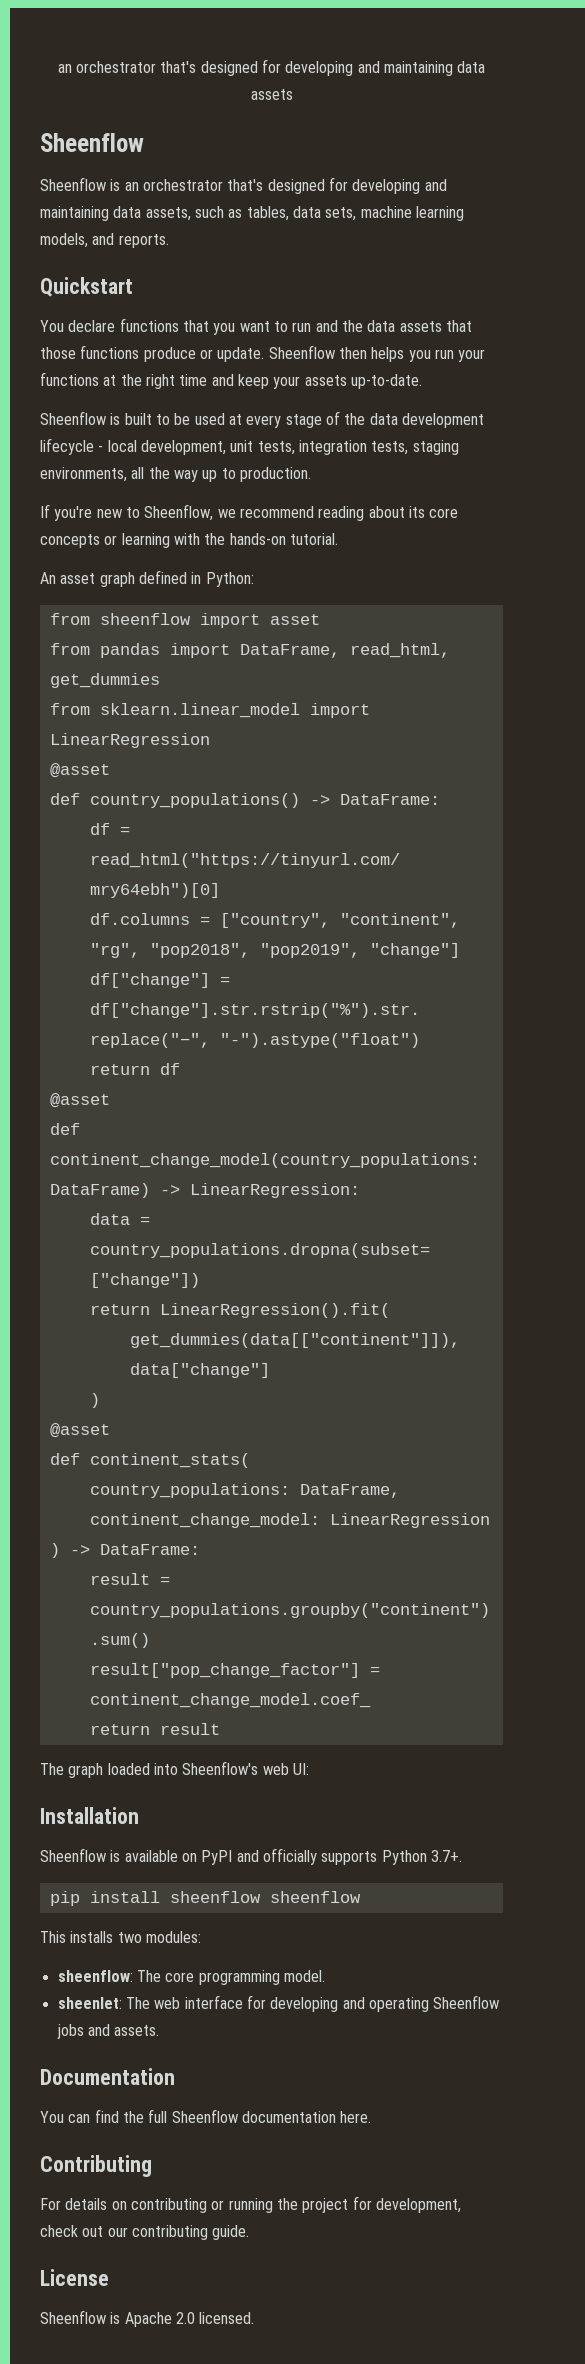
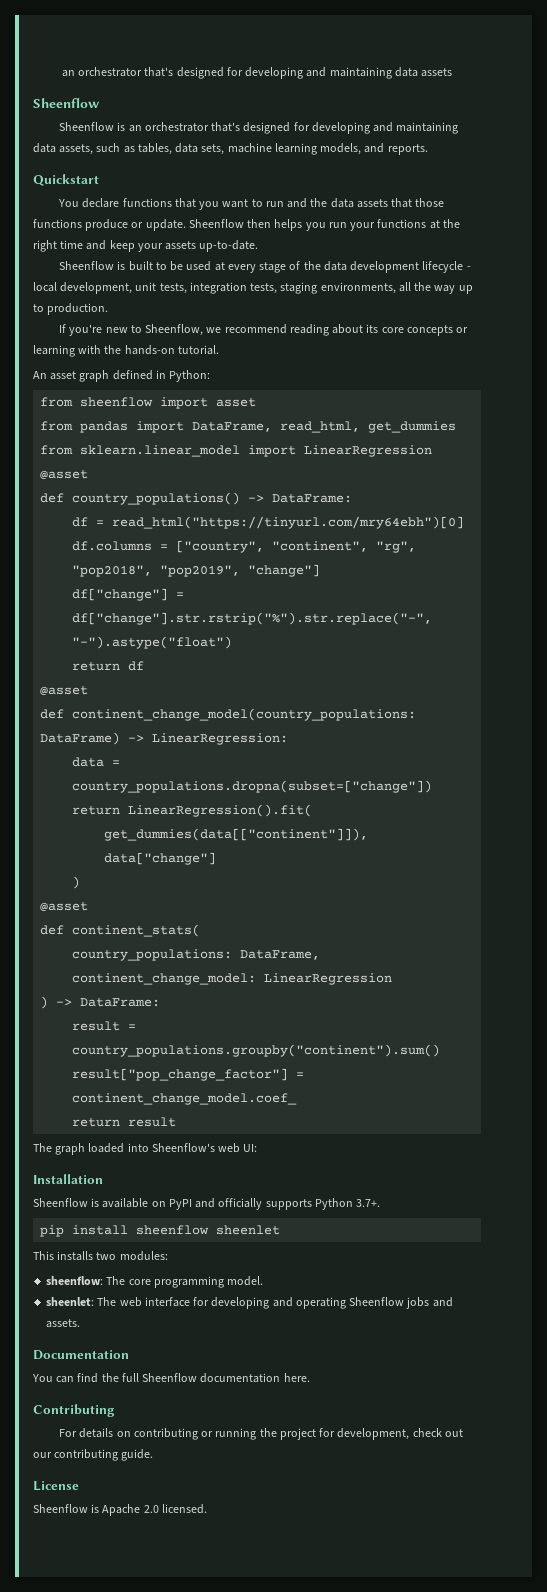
[269,1891,361,1903] sheenflow -> [216,1225,281,1235] sheenlet

